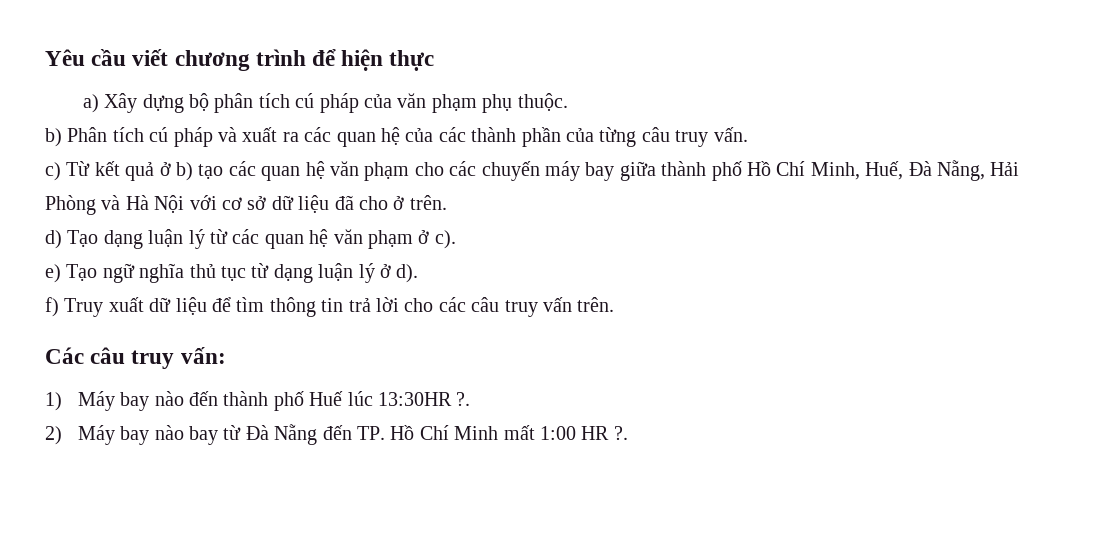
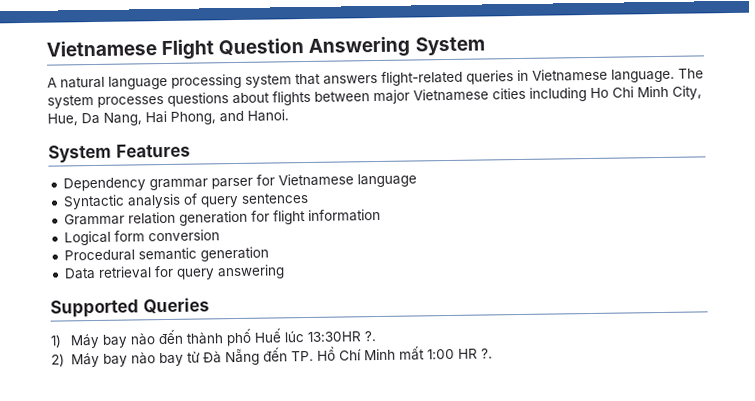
[45,49,435,71] [82,93,568,113] [45,127,748,147] [45,160,1020,181] [45,195,447,215] [45,229,456,249] [45,263,419,283] [45,297,615,317] [45,347,226,369] Yêu cầu viết chương trình để hiện thực // a) Xây dựng bộ phân tích cú pháp của văn phạm phụ thuộc. // b) Phân tích cú pháp và xuất ra các quan hệ của các thành phần của từng câu truy vấn. // c) Từ kết quả ở b) tạo các quan hệ văn phạm cho các chuyến máy bay giữa thành phố Hồ Chí Minh, Huế, Đà Nẵng, Hải Phòng và Hà Nội với cơ sở dữ liệu đã cho ở trên. // d) Tạo dạng luận lý từ các quan hệ văn phạm ở c). // e) Tạo ngữ nghĩa thủ tục từ dạng luận lý ở d). // f) Truy xuất dữ liệu để tìm thông tin trả lời cho các câu truy vấn trên. // Các câu truy vấn: -> [46,36,485,61] [47,68,704,90] [47,85,702,109] [47,109,289,126] [48,143,191,163] [62,173,417,192] [62,192,309,210] [63,208,381,226] [63,229,220,246] [63,246,269,262] [63,264,285,280] [50,297,210,318] Vietnamese Flight Question Answering System // A natural language processing system that answers flight-related queries in Vietnamese language. The system processes questions about flights between major Vietnamese cities including Ho Chi Minh City, Hue, Da Nang, Hai Phong, and Hanoi. // System Features // Dependency grammar parser for Vietnamese language // Syntactic analysis of query sentences // Grammar relation generation for flight information // Logical form conversion // Procedural semantic generation // Data retrieval for query answering // Supported Queries

